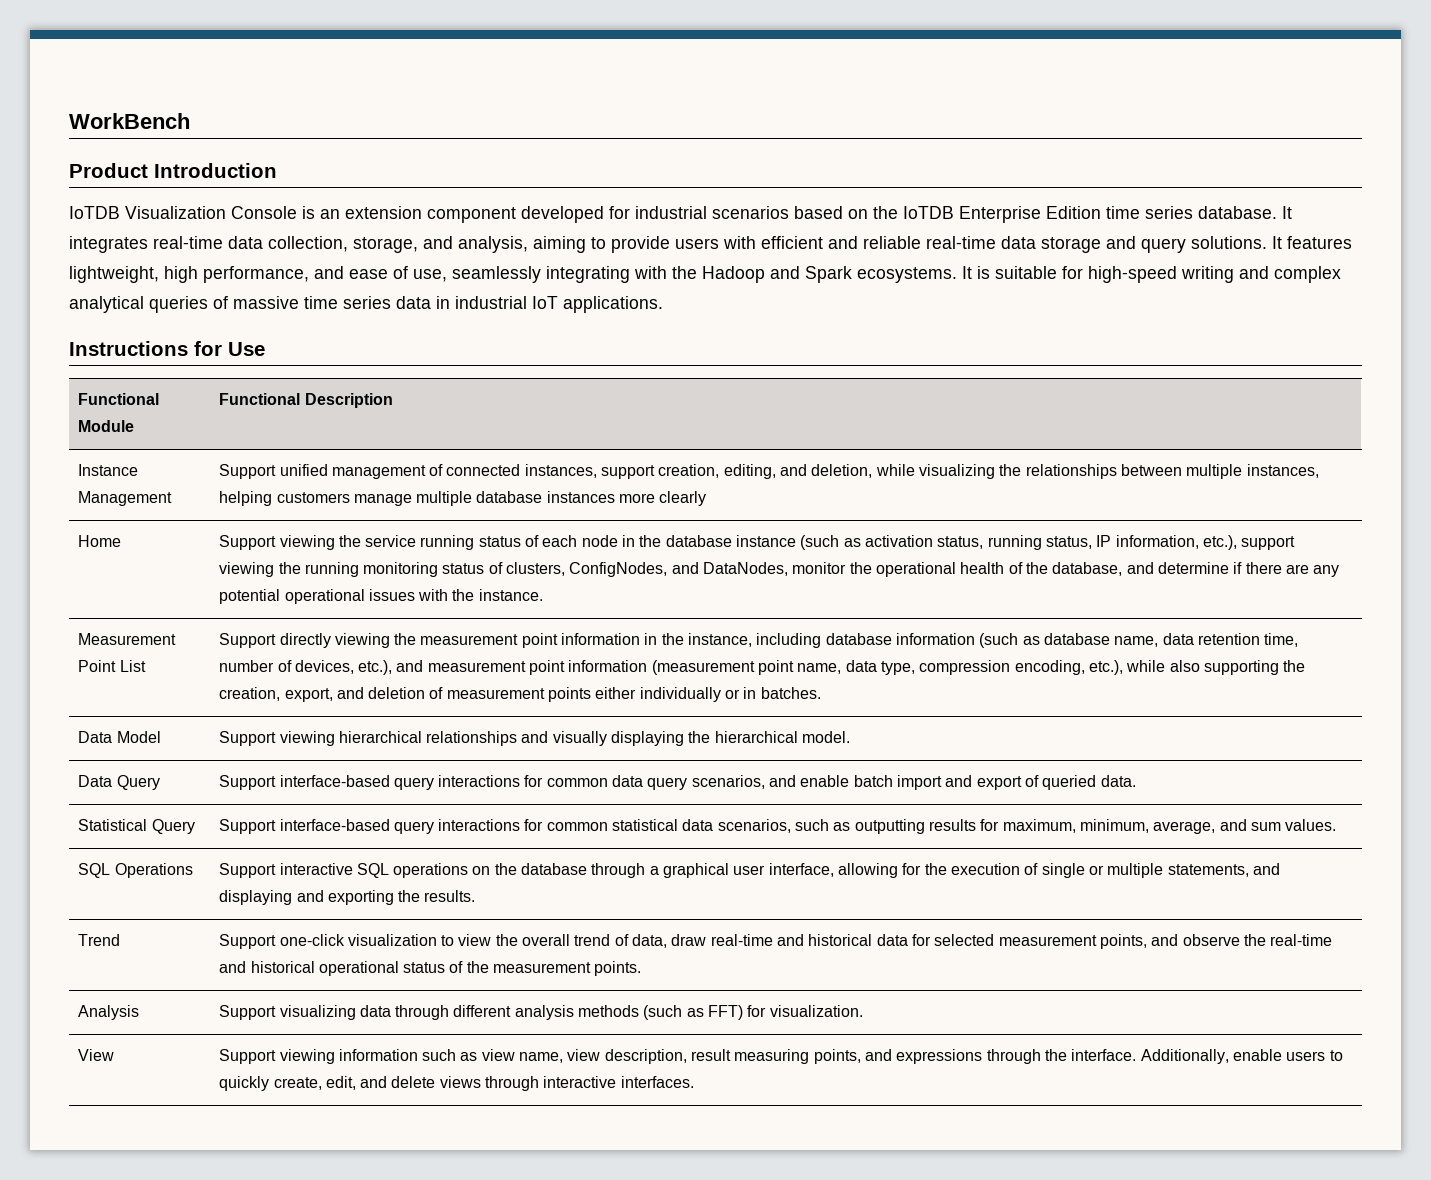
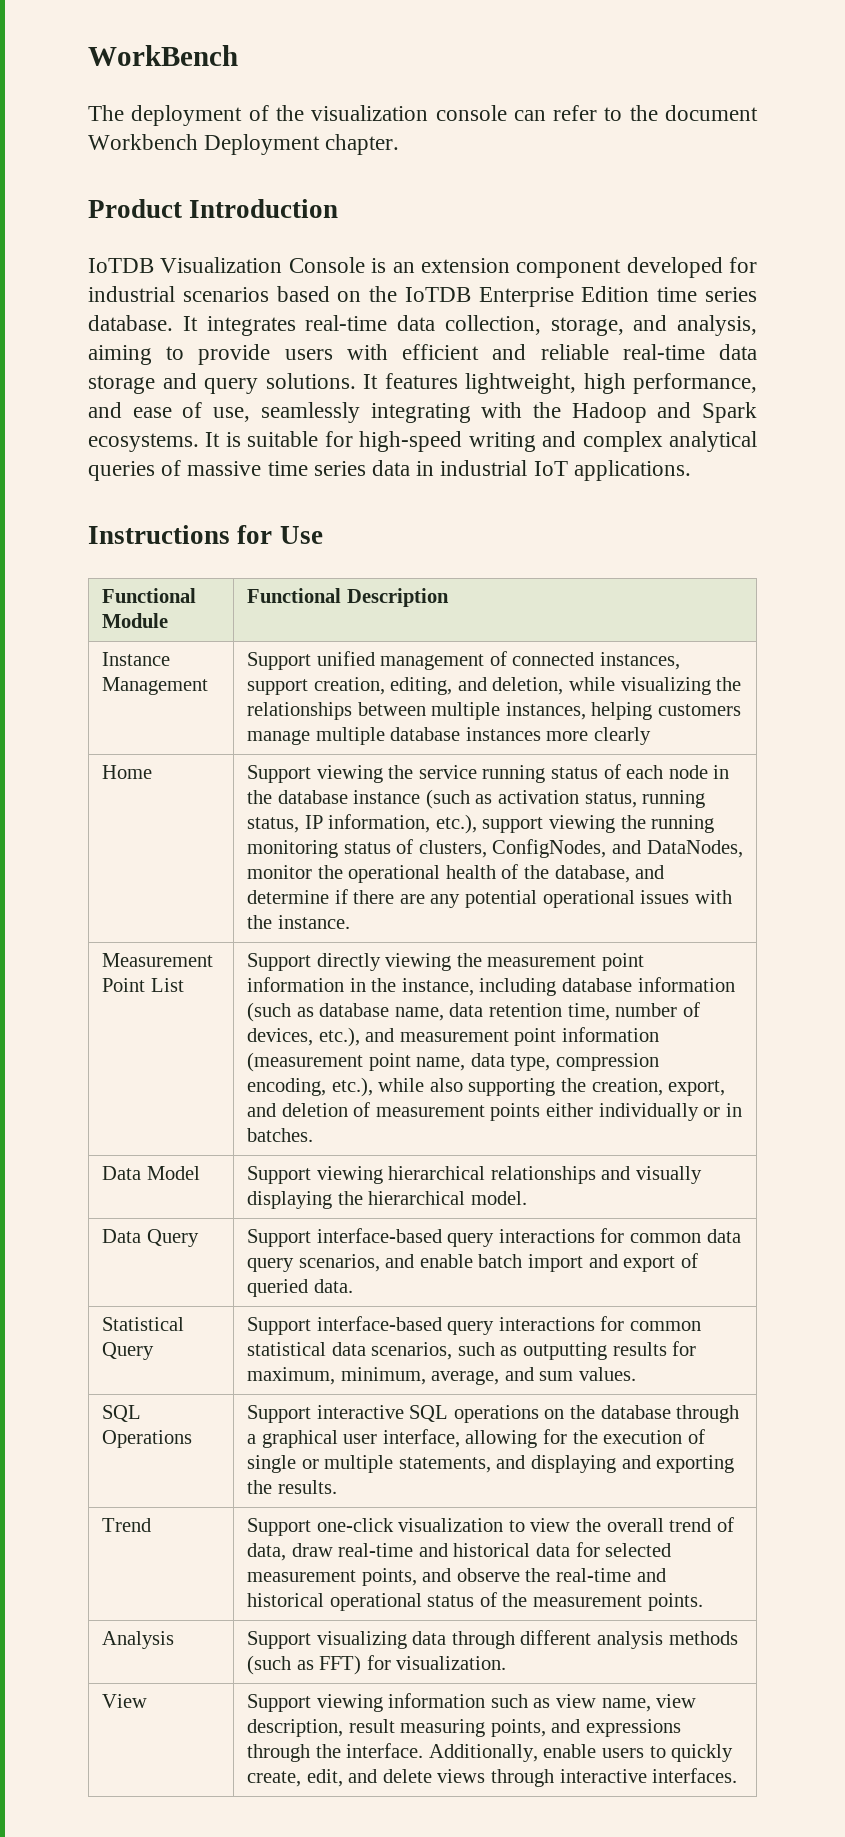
(190, 121) none -> [88,105,758,126] [88,134,400,155] // The deployment of the visualization console can refer to the document Workbench Deployment chapter.

